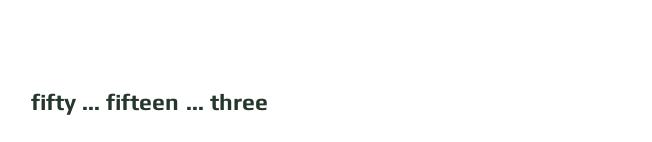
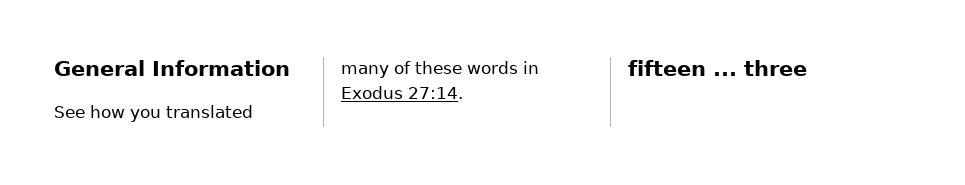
[31,93,101,115] fifty ... -> [54,60,290,76] [54,105,253,122] [341,61,539,78] [341,86,463,99] General Information // See how you translated many of these words in Exodus 27:14. //

